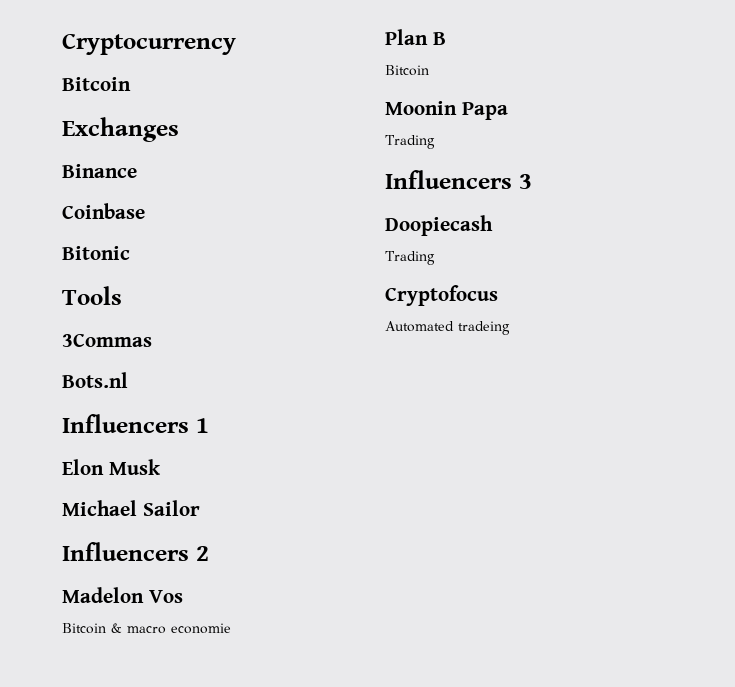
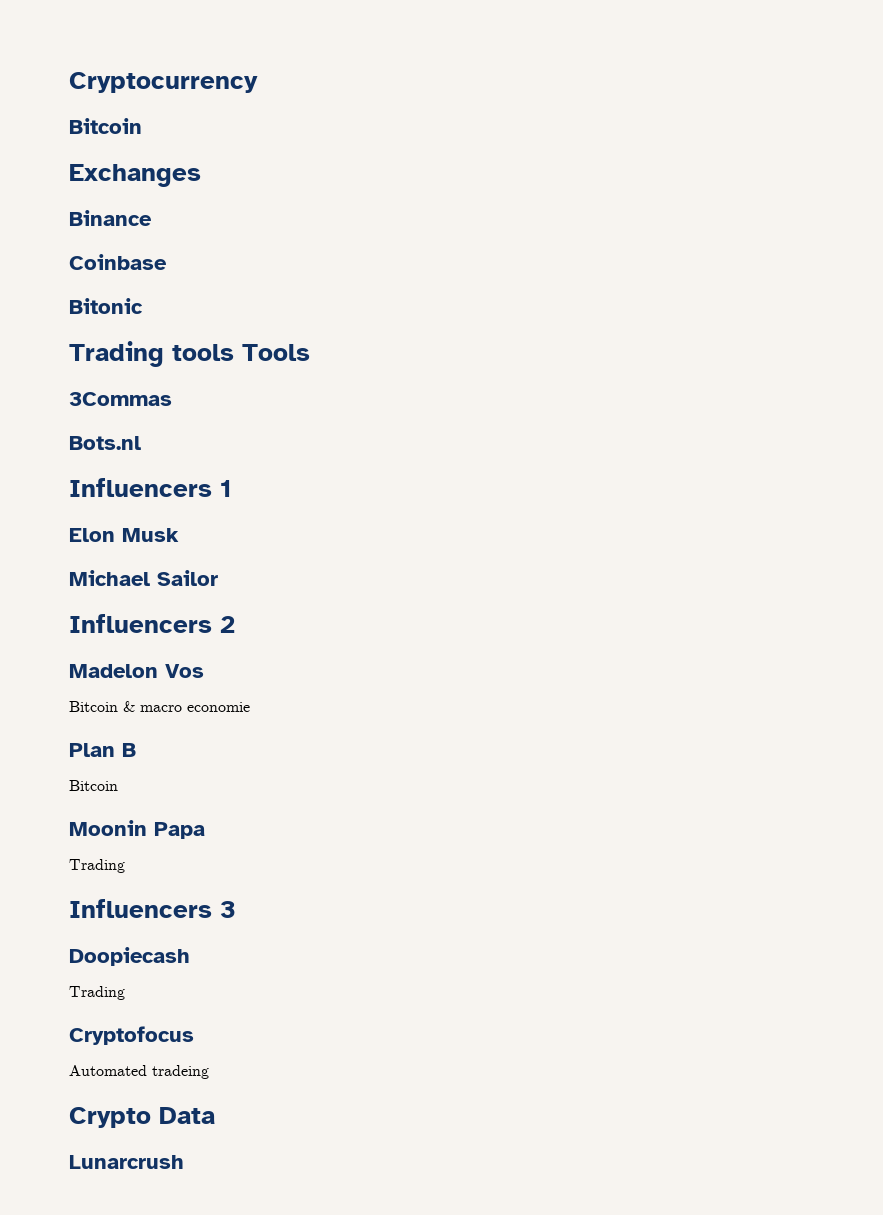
(130, 253) none -> [69,341,234,367] Trading tools
(510, 328) none -> [69,1107,215,1128] [69,1155,184,1169] // Crypto Data // Lunarcrush

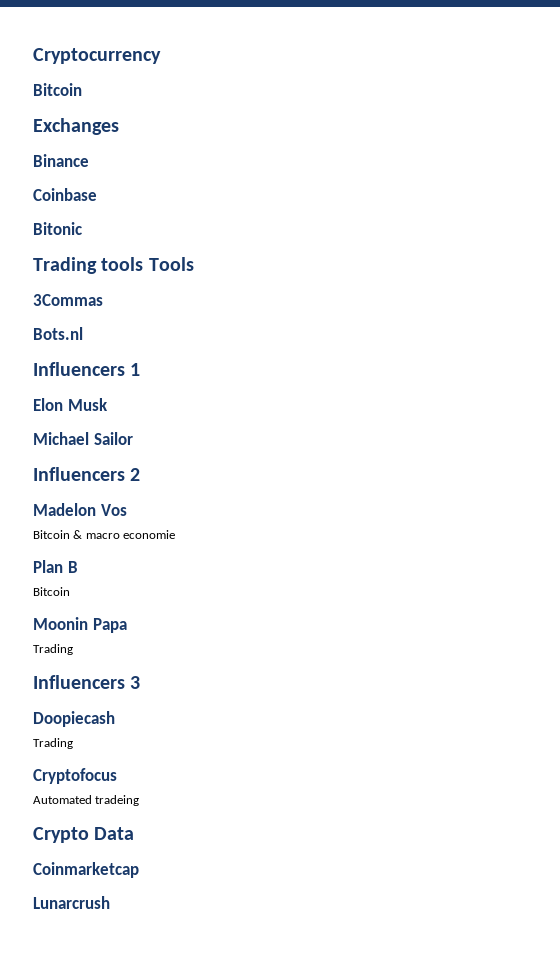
(215, 1115) none -> [33,862,139,878] // Coinmarketcap

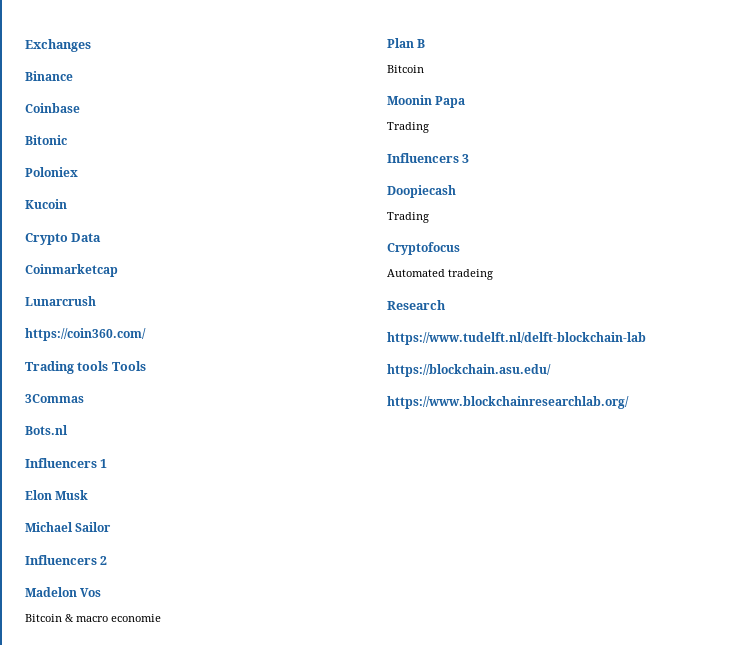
[33,48,161,64] [33,83,82,96] Cryptocurrency // Bitcoin // -> (25, 45) none
(82, 228) none -> [25,167,78,177] [25,199,67,209] [25,233,102,245] [25,264,118,277] [25,296,96,306] [25,328,146,341] // Poloniex // Kucoin // Crypto Data // Coinmarketcap // Lunarcrush // https://coin360.com/
[33,827,135,843] [33,862,139,878] [33,896,110,909] Crypto Data // Coinmarketcap // Lunarcrush -> [387,300,446,310] [387,332,646,345] [387,364,551,377] [387,396,629,409] Research // https://www.tudelft.nl/delft-blockchain-lab // https://blockchain.asu.edu/ // https://www.blockchainresearchlab.org/

